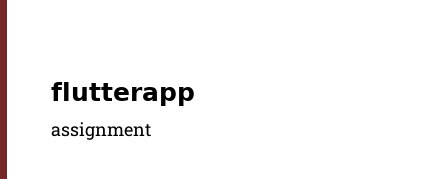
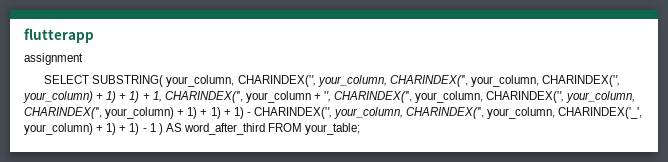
(151, 131) none -> [44,75,620,87] [23,91,636,103] [24,107,643,119] [24,123,361,135] // SELECT SUBSTRING( your_column, CHARINDEX('', your_column, CHARINDEX('', your_column, CHARINDEX('', your_column) + 1) + 1) + 1, CHARINDEX('', your_column + '', CHARINDEX('', your_column, CHARINDEX('', your_column, CHARINDEX('', your_column) + 1) + 1) + 1) - CHARINDEX('', your_column, CHARINDEX('', your_column, CHARINDEX('_', your_column) + 1) + 1) - 1 ) AS word_after_third FROM your_table;

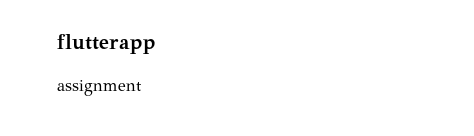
[44,75,620,87] [23,91,636,103] [24,107,643,119] [24,123,361,135] // SELECT SUBSTRING( your_column, CHARINDEX('', your_column, CHARINDEX('', your_column, CHARINDEX('', your_column) + 1) + 1) + 1, CHARINDEX('', your_column + '', CHARINDEX('', your_column, CHARINDEX('', your_column, CHARINDEX('', your_column) + 1) + 1) + 1) - CHARINDEX('', your_column, CHARINDEX('', your_column, CHARINDEX('_', your_column) + 1) + 1) - 1 ) AS word_after_third FROM your_table; -> (142, 88) none

